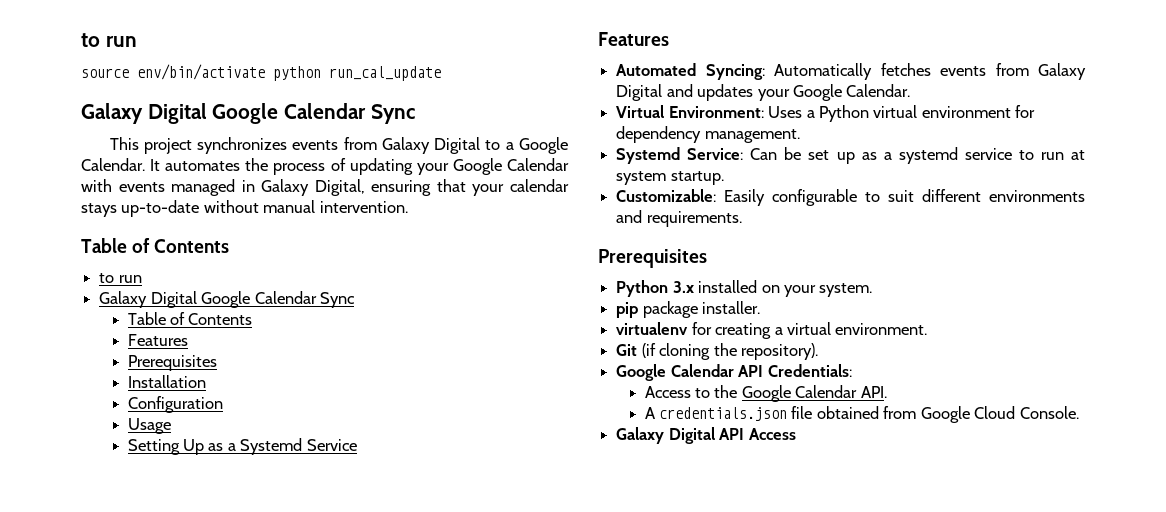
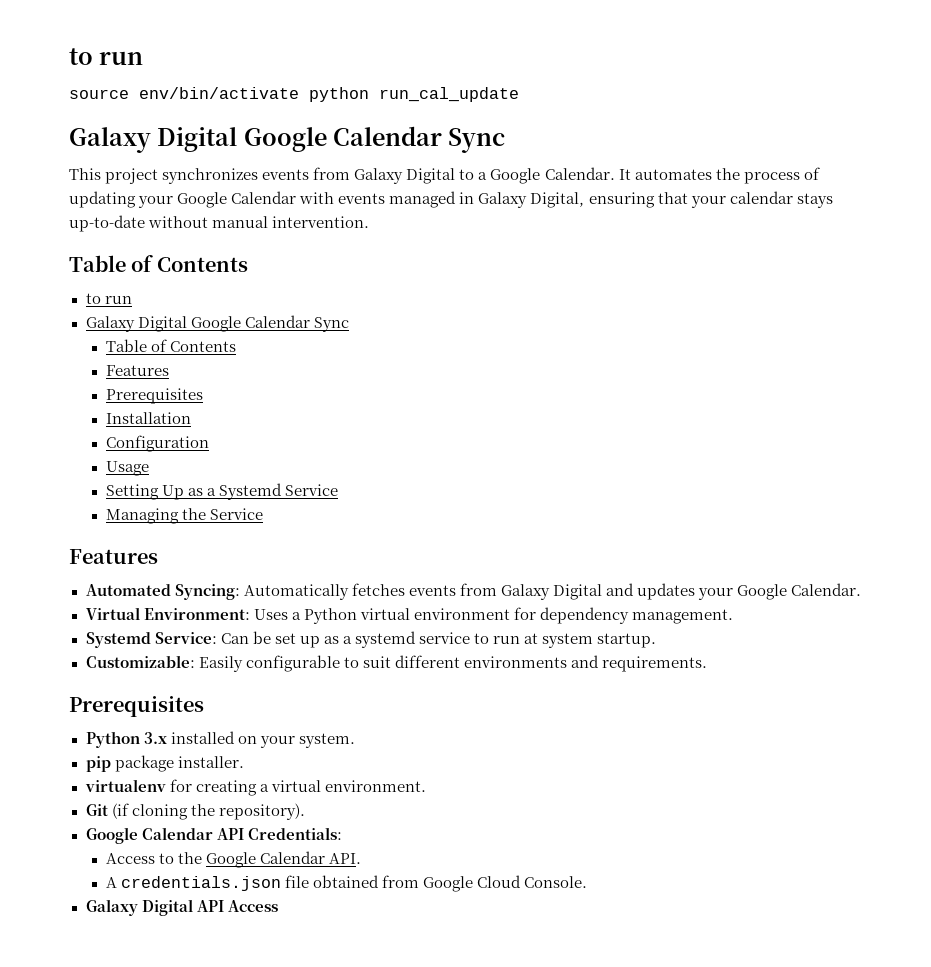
(357, 445) none -> [105,508,264,524] // Managing the Service

